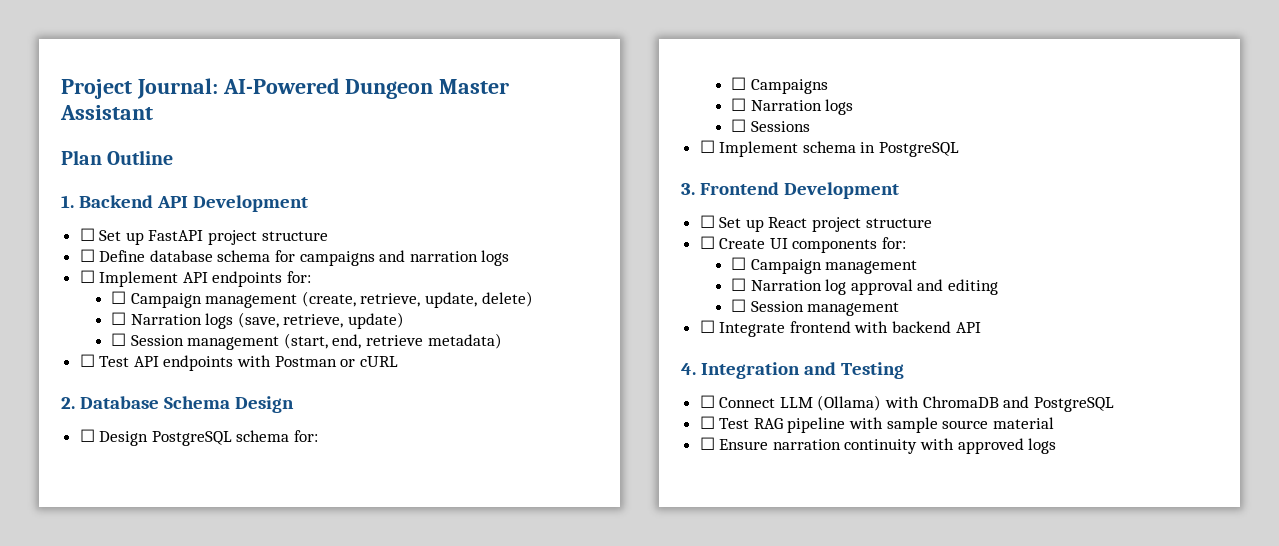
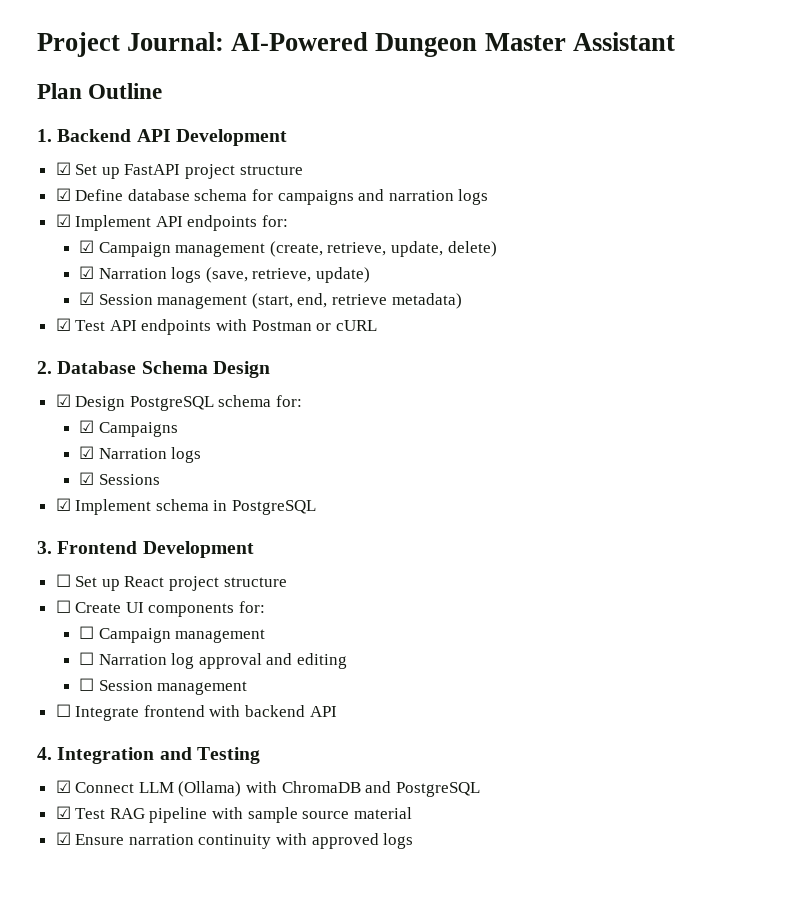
[79,228,95,241] ☐ -> [55,162,71,175] ☑
[79,249,95,262] ☐ -> [55,188,71,201] ☑
[79,270,95,283] ☐ -> [55,214,71,227] ☑
[111,291,127,304] ☐ -> [79,240,95,253] ☑
[111,312,127,325] ☐ -> [79,266,95,279] ☑
[111,333,127,346] ☐ -> [79,292,95,305] ☑
[79,354,95,367] ☐ -> [55,318,71,331] ☑
[79,429,95,442] ☐ -> [55,394,71,407] ☑
[731,77,747,90] ☐ -> [79,420,95,433] ☑
[731,98,747,111] ☐ -> [79,446,95,459] ☑
[731,119,747,132] ☐ -> [79,472,95,485] ☑
[699,140,715,153] ☐ -> [55,498,71,511] ☑
[699,395,715,408] ☐ -> [55,780,71,793] ☑
[699,416,715,429] ☐ -> [55,806,71,819] ☑
[699,437,715,450] ☐ -> [55,832,71,845] ☑

